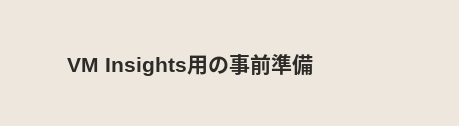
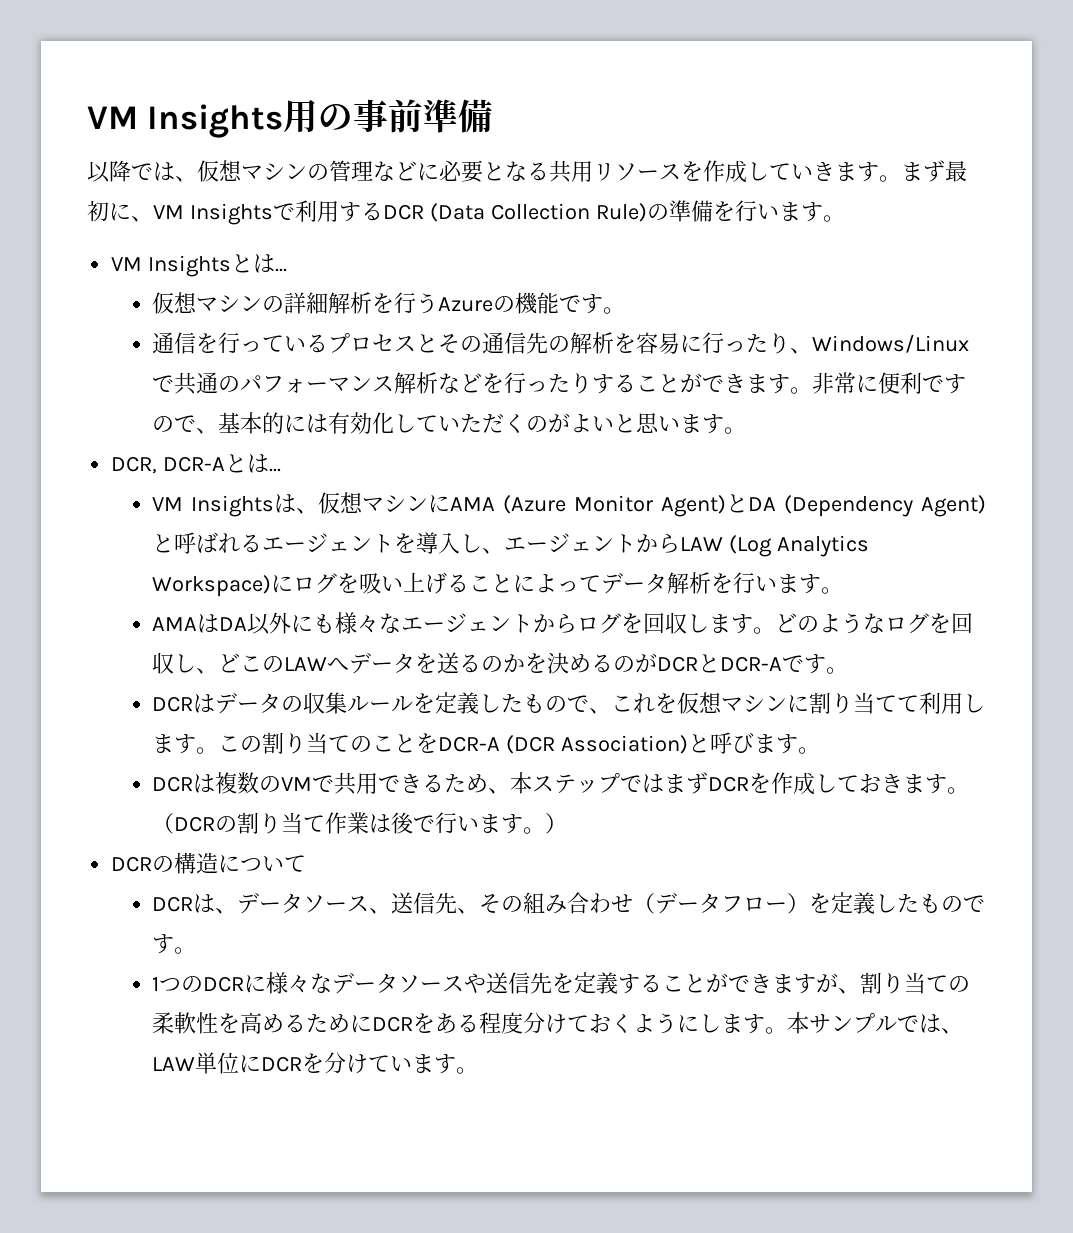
(313, 65) none -> [87,160,967,183] [87,200,845,225] [111,254,288,277] [152,292,626,314] [152,332,970,354] [152,372,967,395] [152,412,747,434] [111,454,282,474] [152,492,987,517] [152,532,870,557] [152,572,844,597] [152,612,974,635] [152,652,849,674] [152,692,986,714] [152,732,821,754] [152,772,970,795] [152,812,568,834] [111,852,307,874] [152,892,986,914] [152,934,197,954] [152,972,971,994] [152,1012,964,1034] [152,1052,479,1074] // 以降では、仮想マシンの管理などに必要となる共用リソースを作成していきます。まず最初に、VM Insightsで利用するDCR (Data Collection Rule)の準備を行います。 // VM Insightsとは... // 仮想マシンの詳細解析を行うAzureの機能です。 // 通信を行っているプロセスとその通信先の解析を容易に行ったり、Windows/Linuxで共通のパフォーマンス解析などを行ったりすることができます。非常に便利ですので、基本的には有効化していただくのがよいと思います。 // DCR, DCR-Aとは... // VM Insightsは、仮想マシンにAMA (Azure Monitor Agent)とDA (Dependency Agent)と呼ばれるエージェントを導入し、エージェントからLAW (Log Analytics Workspace)にログを吸い上げることによってデータ解析を行います。 // AMAはDA以外にも様々なエージェントからログを回収します。どのようなログを回収し、どこのLAWへデータを送るのかを決めるのがDCRとDCR-Aです。 // DCRはデータの収集ルールを定義したもので、これを仮想マシンに割り当てて利用します。この割り当てのことをDCR-A (DCR Association)と呼びます。 // DCRは複数のVMで共用できるため、本ステップではまずDCRを作成しておきます。（DCRの割り当て作業は後で行います。） // DCRの構造について // DCRは、データソース、送信先、その組み合わせ（データフロー）を定義したものです。 // 1つのDCRに様々なデータソースや送信先を定義することができますが、割り当ての柔軟性を高めるためにDCRをある程度分けておくようにします。本サンプルでは、LAW単位にDCRを分けています。

